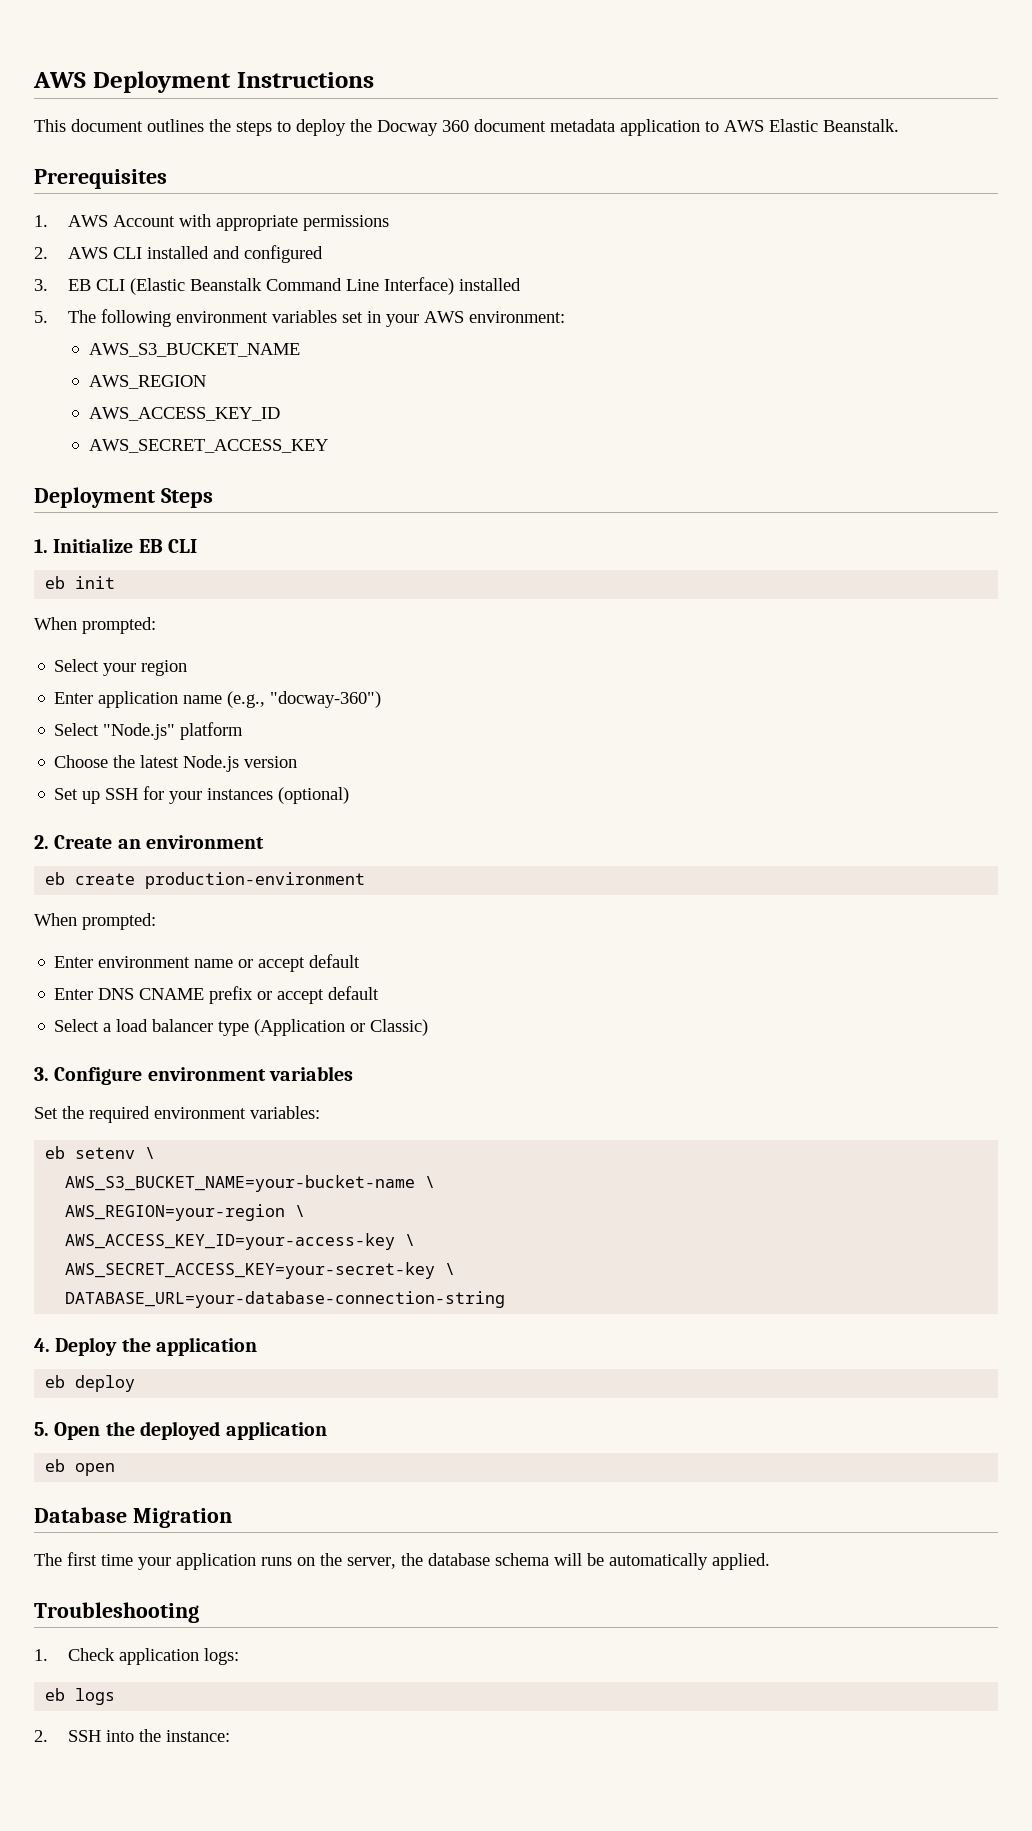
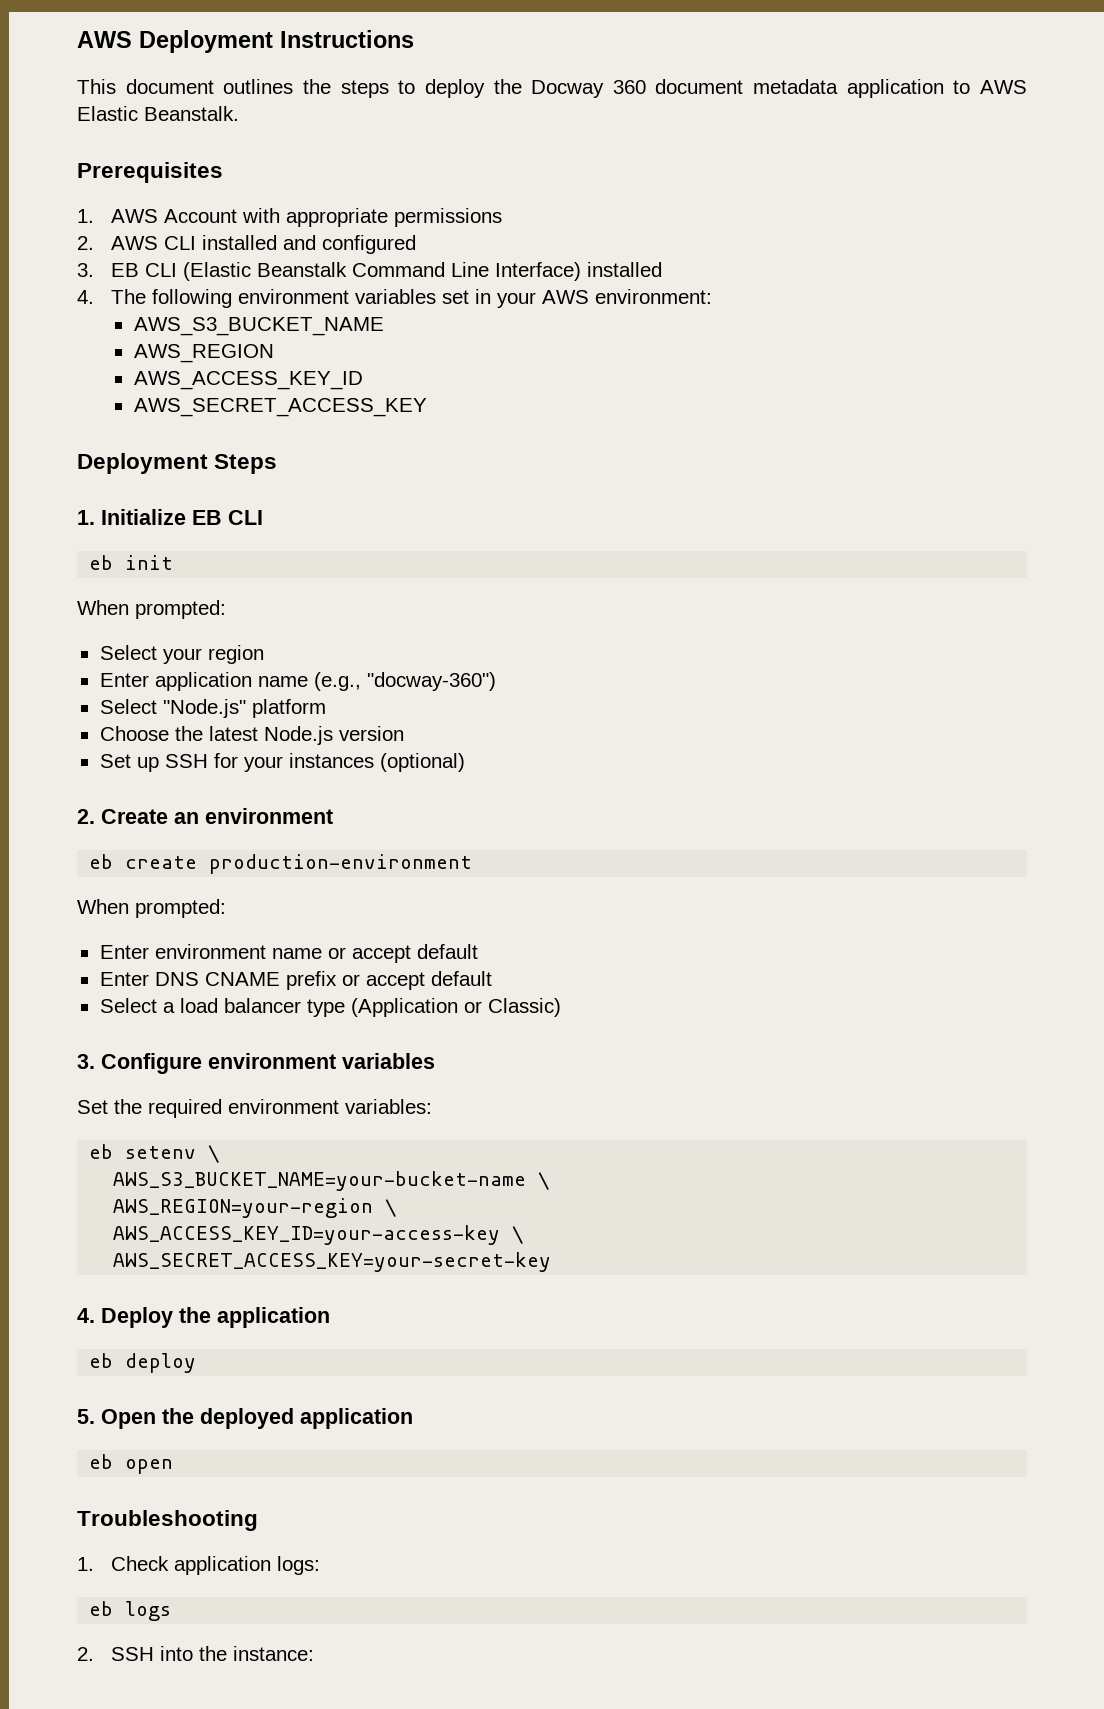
[34,311,48,323] 5. -> [77,290,94,304] 4.
[445,1263,456,1275] [65,1291,506,1308] \ // DATABASE_URL=your-database-connection-string -> (552, 1262) none
[34,1507,232,1528] [34,1552,770,1570] // Database Migration // The first time your application runs on the server, the database schema will be automatically applied. -> (174, 1466) none

